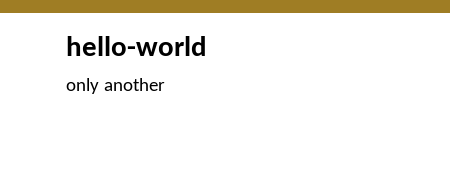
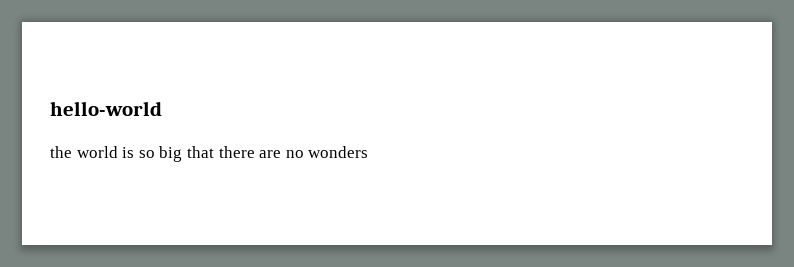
[66,78,165,94] only another -> [50,146,369,162] the world is so big that there are no wonders

